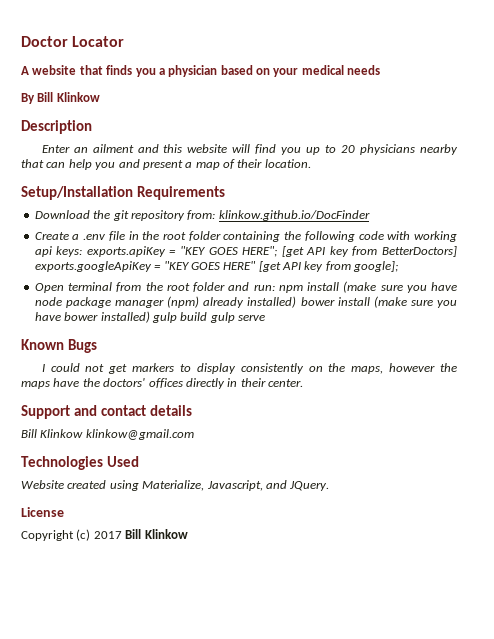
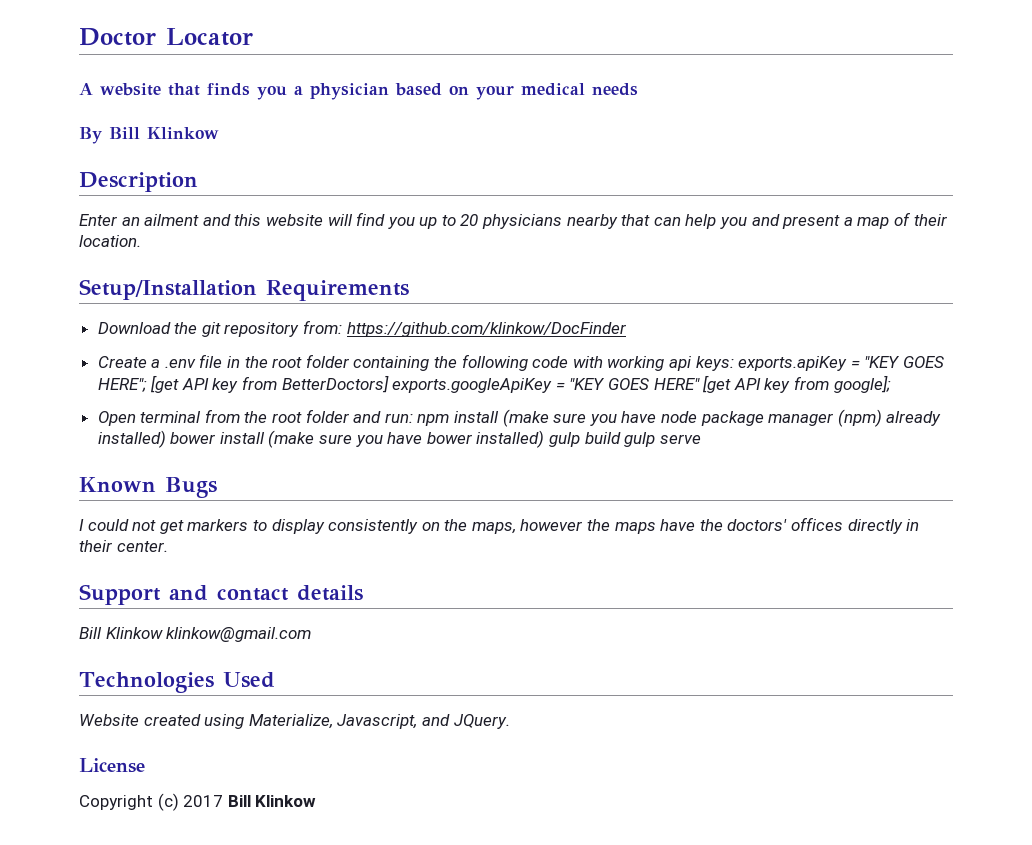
[218,210,370,221] klinkow.github.io/DocFinder -> [346,322,626,337] https://github.com/klinkow/DocFinder

